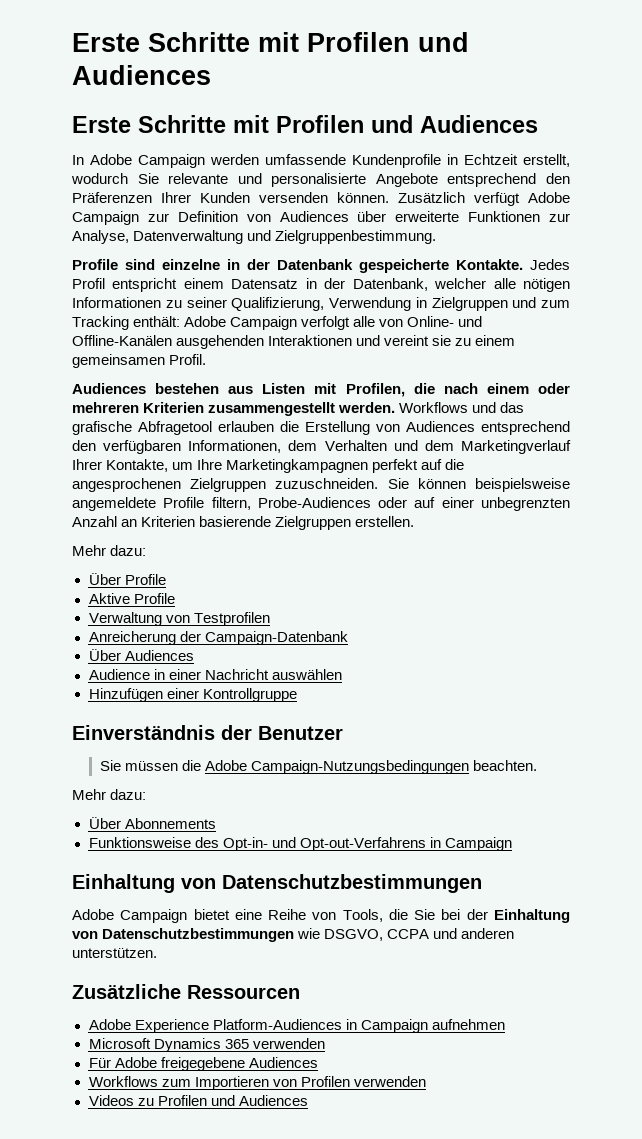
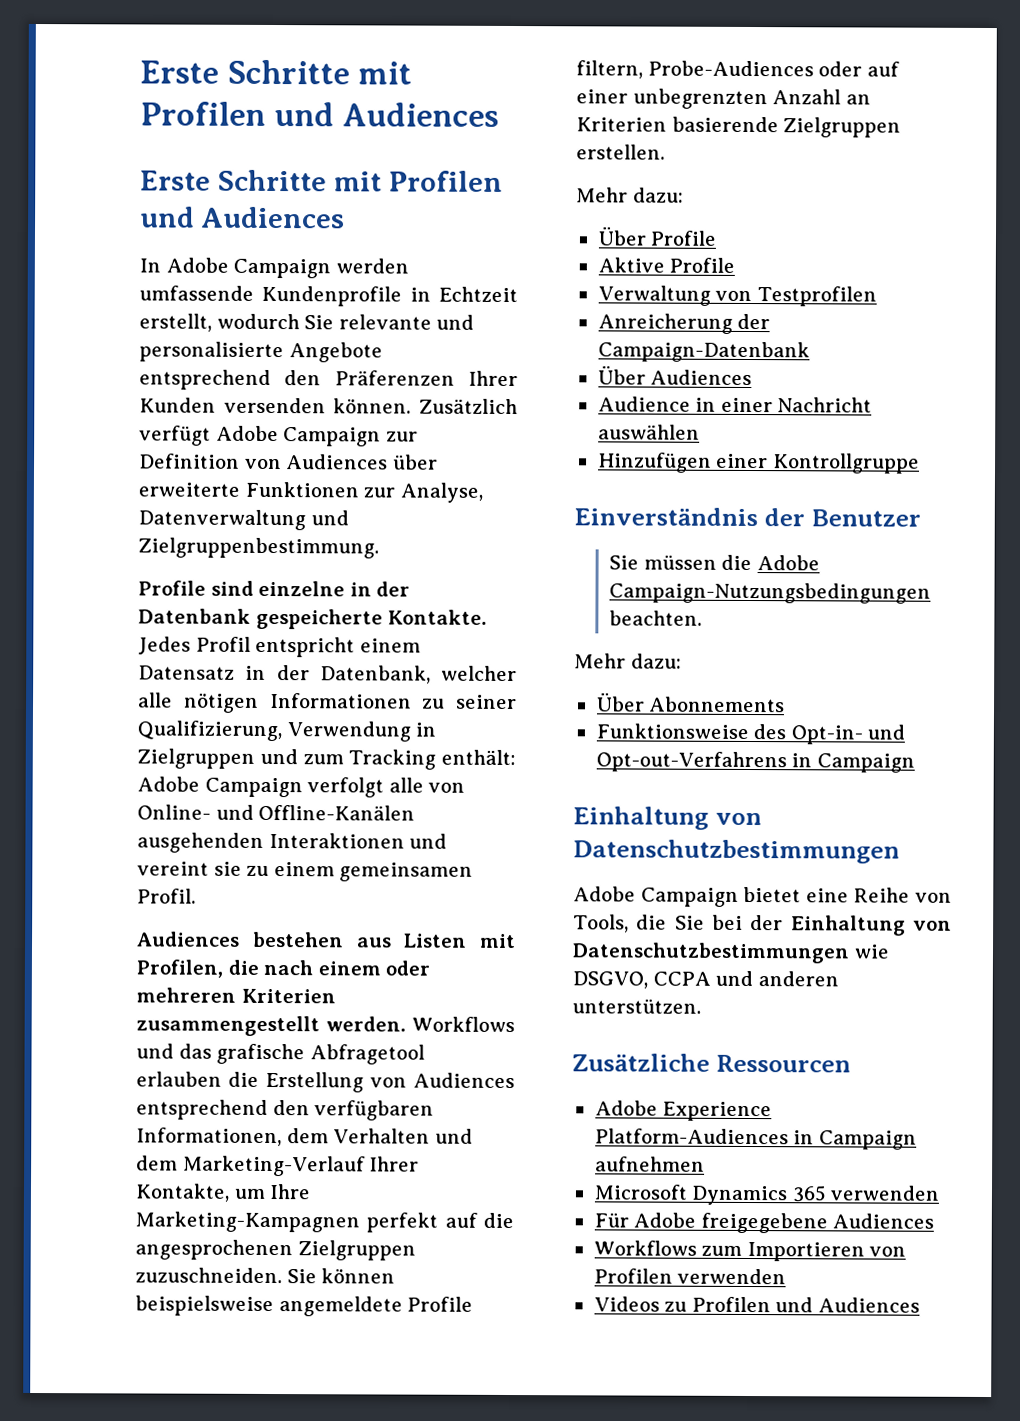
[461,440,571,454] Marketingverlauf -> [182,1155,366,1177] Marketing-Verlauf
[226,459,369,473] Marketingkampagnen -> [135,1211,360,1233] Marketing-Kampagnen

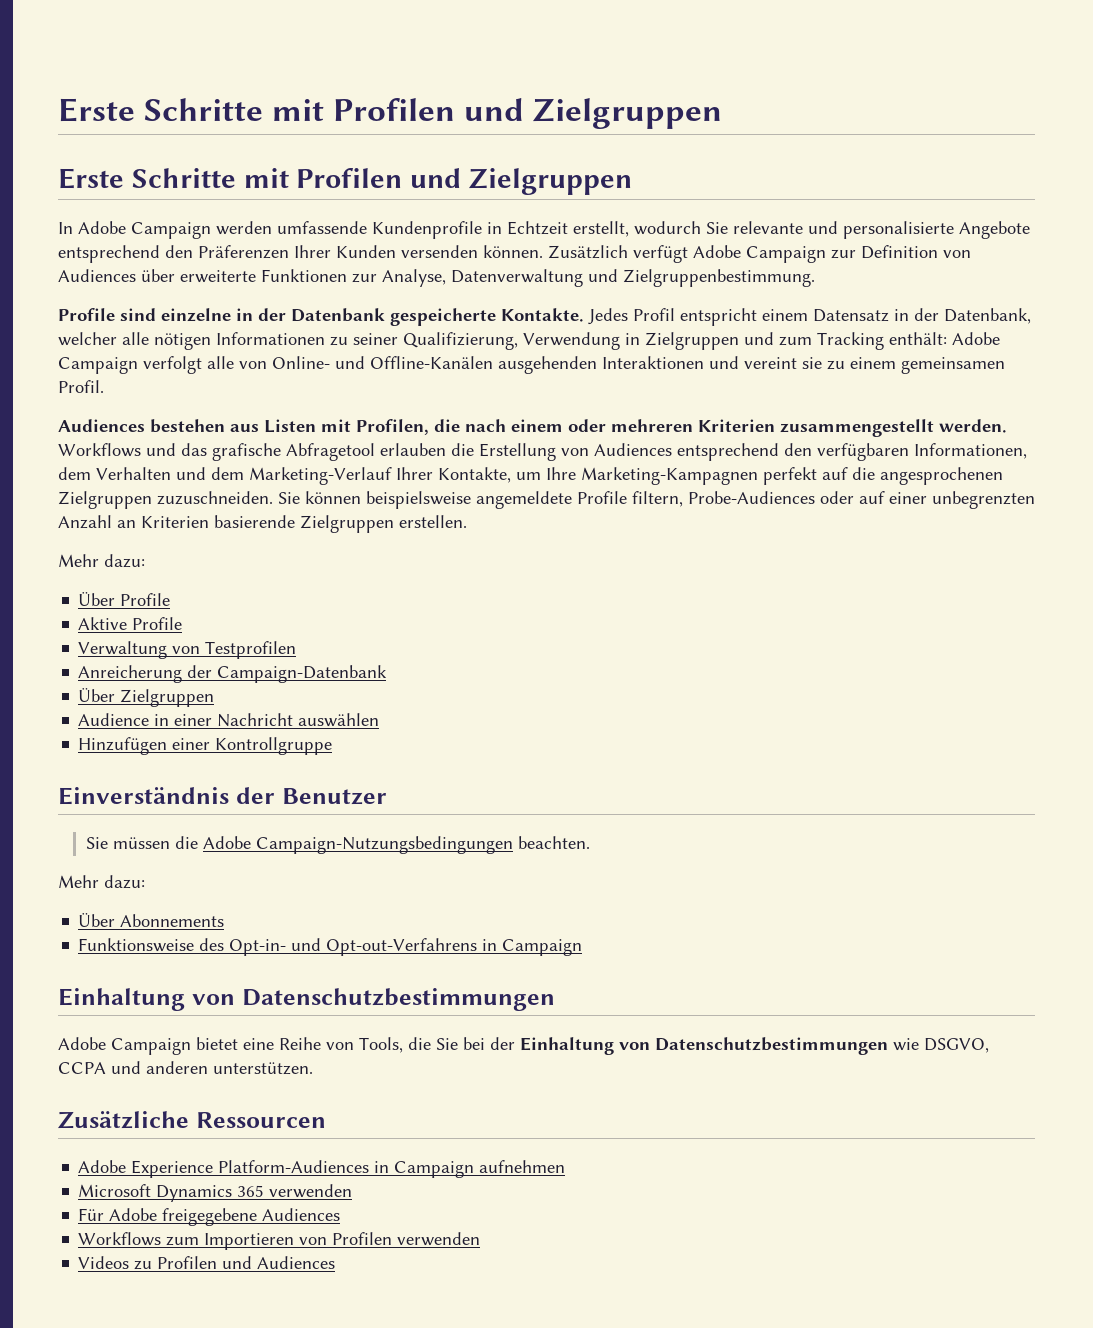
[140,59,412,85] [140,101,499,127] [140,169,504,192] [140,206,345,229] Erste Schritte mit Profilen und Audiences // Erste Schritte mit Profilen und Audiences -> [58,98,723,129] [58,168,633,195] Erste Schritte mit Profilen und Zielgruppen // Erste Schritte mit Profilen und Zielgruppen
[650,369,753,386] Audiences -> [120,689,215,707] Zielgruppen

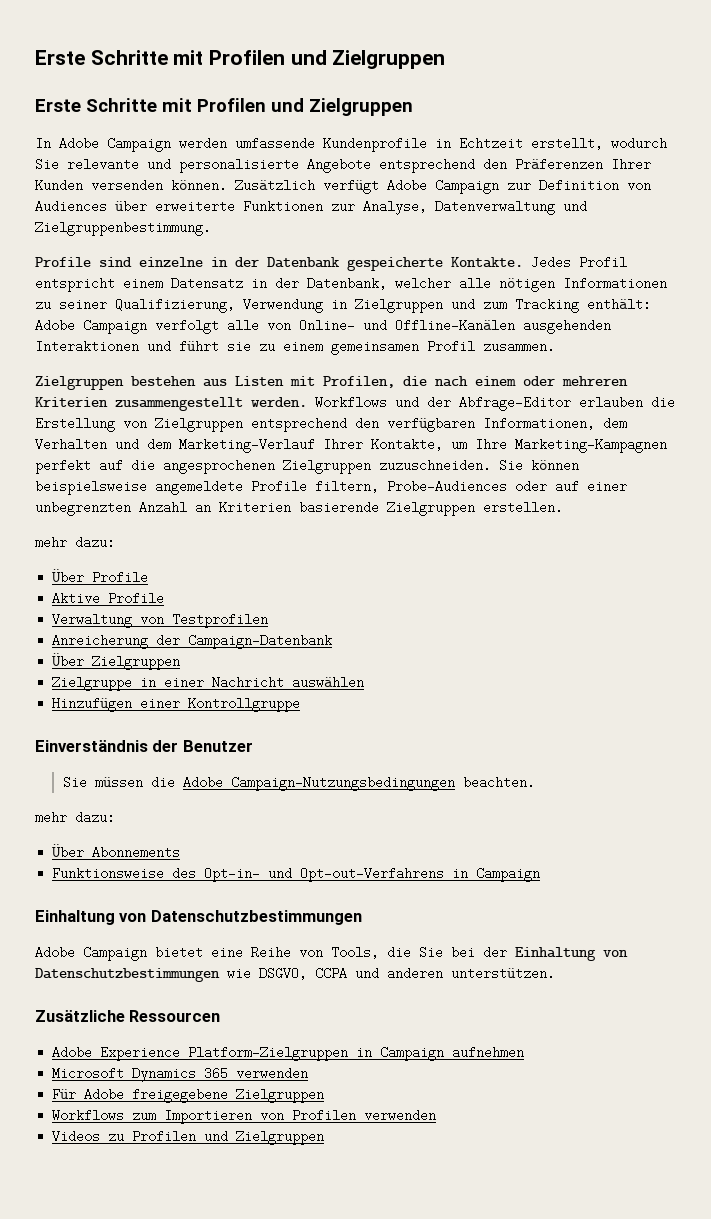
[744,357,797,369] vereint -> [179,340,219,353] führt
[58,380,104,393] [58,419,145,432] Profil. // Audiences -> [427,340,555,353] [35,376,124,390] Profil zusammen. // Zielgruppen
[181,443,375,461] das grafische Abfragetool -> [427,396,571,411] der Abfrage-Editor
[594,443,672,456] Audiences -> [155,417,243,432] Zielgruppen
[58,554,99,567] Mehr -> [35,536,67,549] mehr
[78,713,150,726] Audience -> [52,676,133,691] Zielgruppe
[58,875,99,888] Mehr -> [35,811,67,824] mehr
[218,1160,370,1173] Platform-Audiences -> [188,1046,349,1061] Platform-Zielgruppen
[262,1208,341,1221] Audiences -> [236,1088,325,1103] Zielgruppen
[257,1256,336,1269] Audiences -> [236,1130,325,1145] Zielgruppen

